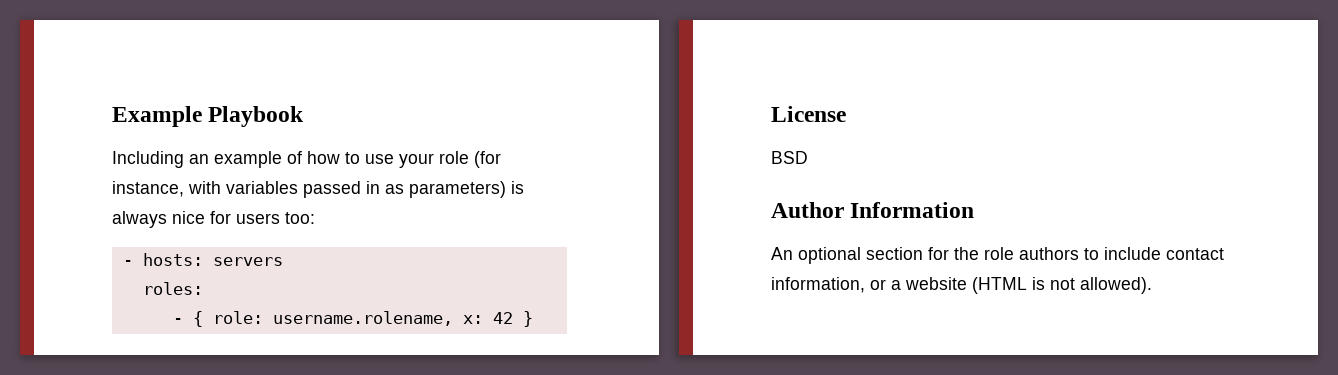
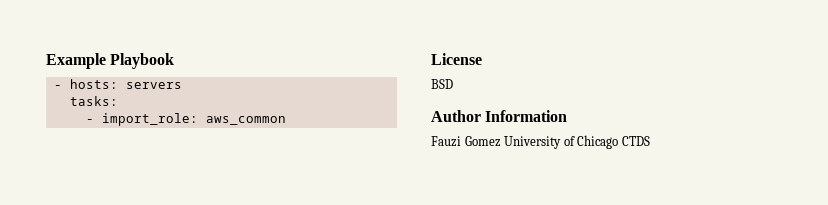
[112,151,501,168] [112,181,524,198] [112,211,315,228] // Including an example of how to use your role (for instance, with variables passed in as parameters) is always nice for users too: -> (175, 61) none
[142,282,203,295] [172,311,533,327] [771,106,846,122] [771,151,808,164] [771,202,975,218] [771,247,1224,264] [771,277,1152,294] roles: // - { role: username.rolename, x: 42 } // License // BSD // Author Information // An optional section for the role authors to include contact information, or a website (HTML is not allowed). -> [69,96,118,106] [85,113,286,126] [431,53,482,65] [431,79,453,89] [431,110,568,122] [431,135,650,149] tasks: // - import_role: aws_common // License // BSD // Author Information // Fauzi Gomez University of Chicago CTDS

